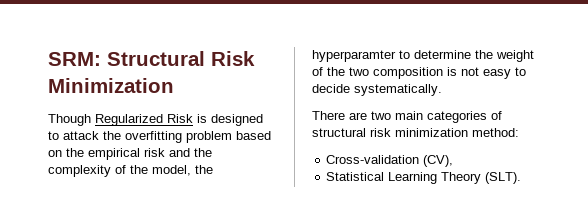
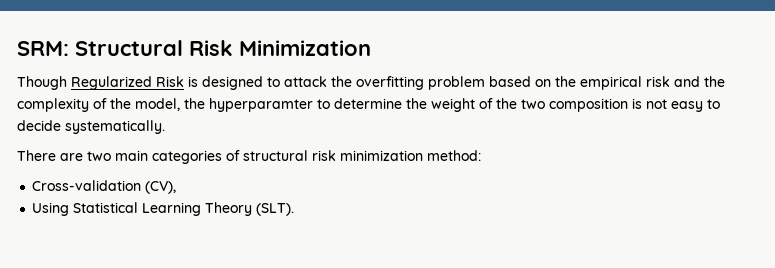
(454, 161) none -> [32,202,70,216] Using

